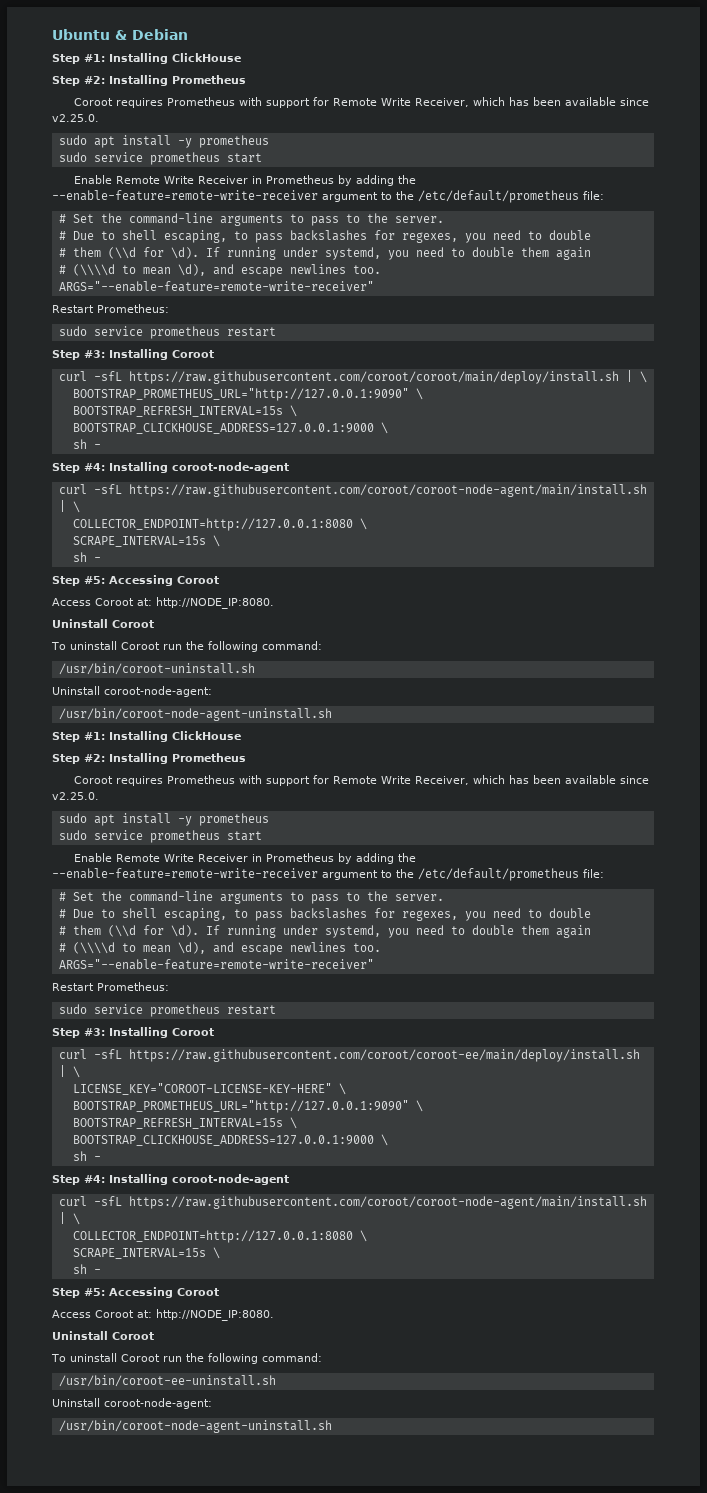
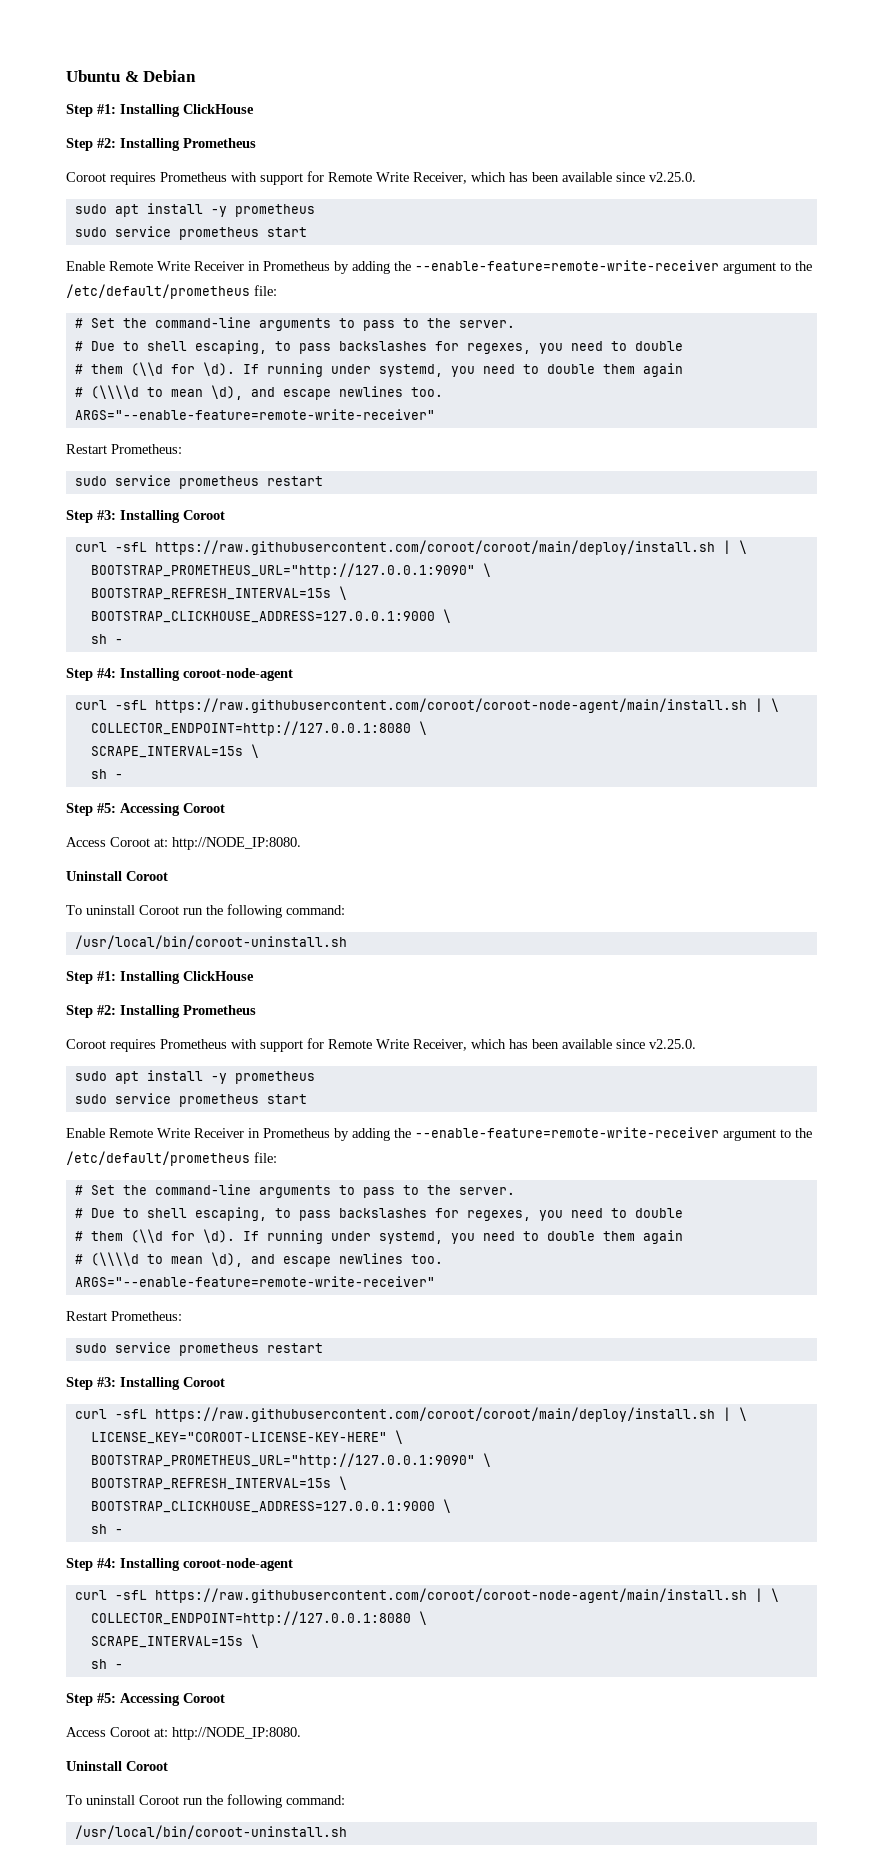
[58,663,255,675] [52,686,212,697] [58,708,332,721] /usr/bin/coroot-uninstall.sh // Uninstall coroot-node-agent: // /usr/bin/coroot-node-agent-uninstall.sh -> [74,935,347,949] /usr/local/bin/coroot-uninstall.sh
[128,1049,640,1062] https://raw.githubusercontent.com/coroot/coroot-ee/main/deploy/install.sh -> [154,1407,715,1422] https://raw.githubusercontent.com/coroot/coroot/main/deploy/install.sh
[58,1375,276,1387] [52,1398,212,1409] [58,1420,332,1433] /usr/bin/coroot-ee-uninstall.sh // Uninstall coroot-node-agent: // /usr/bin/coroot-node-agent-uninstall.sh -> [74,1825,347,1839] /usr/local/bin/coroot-uninstall.sh

